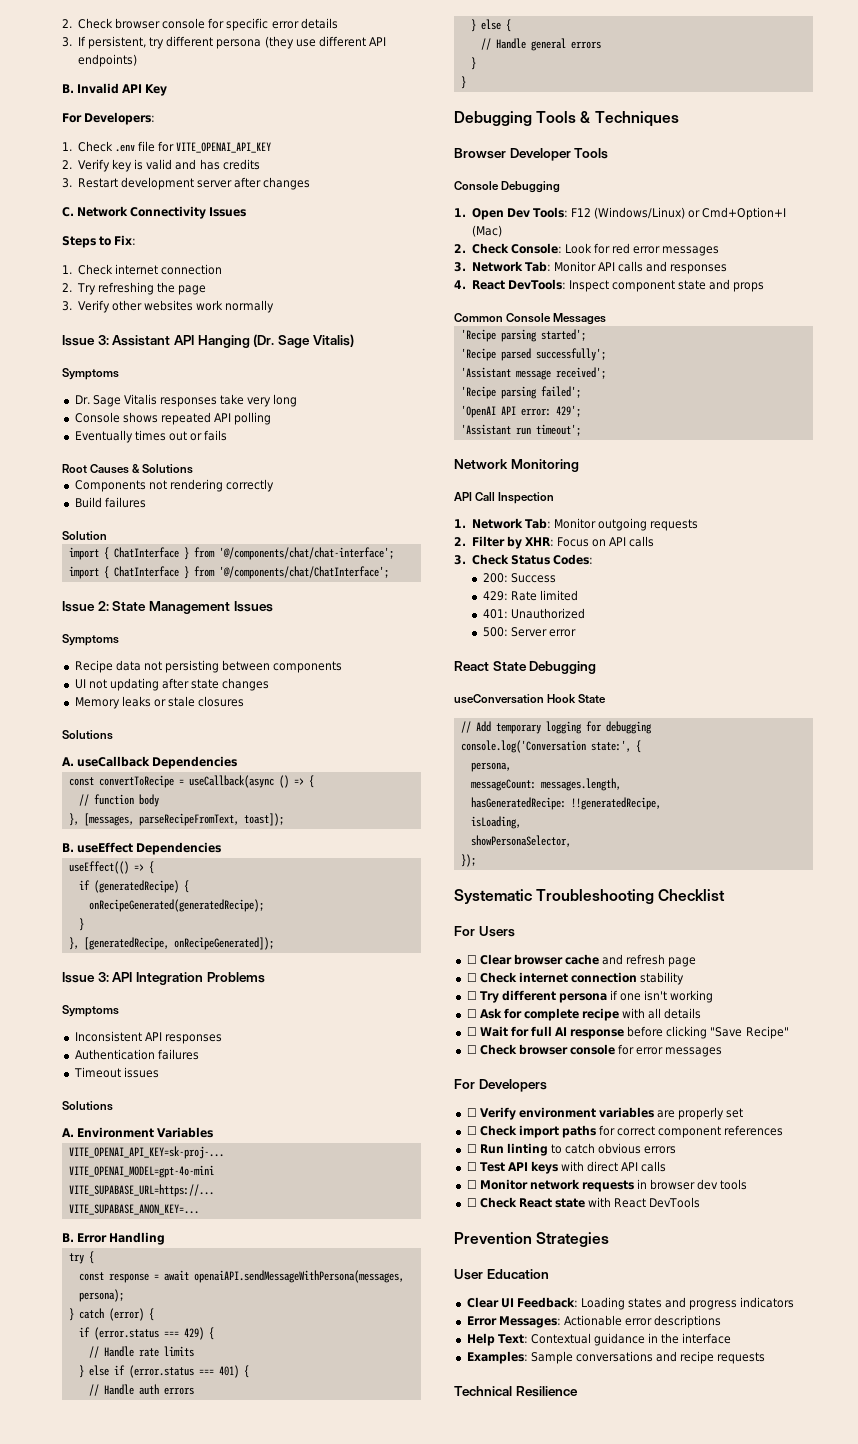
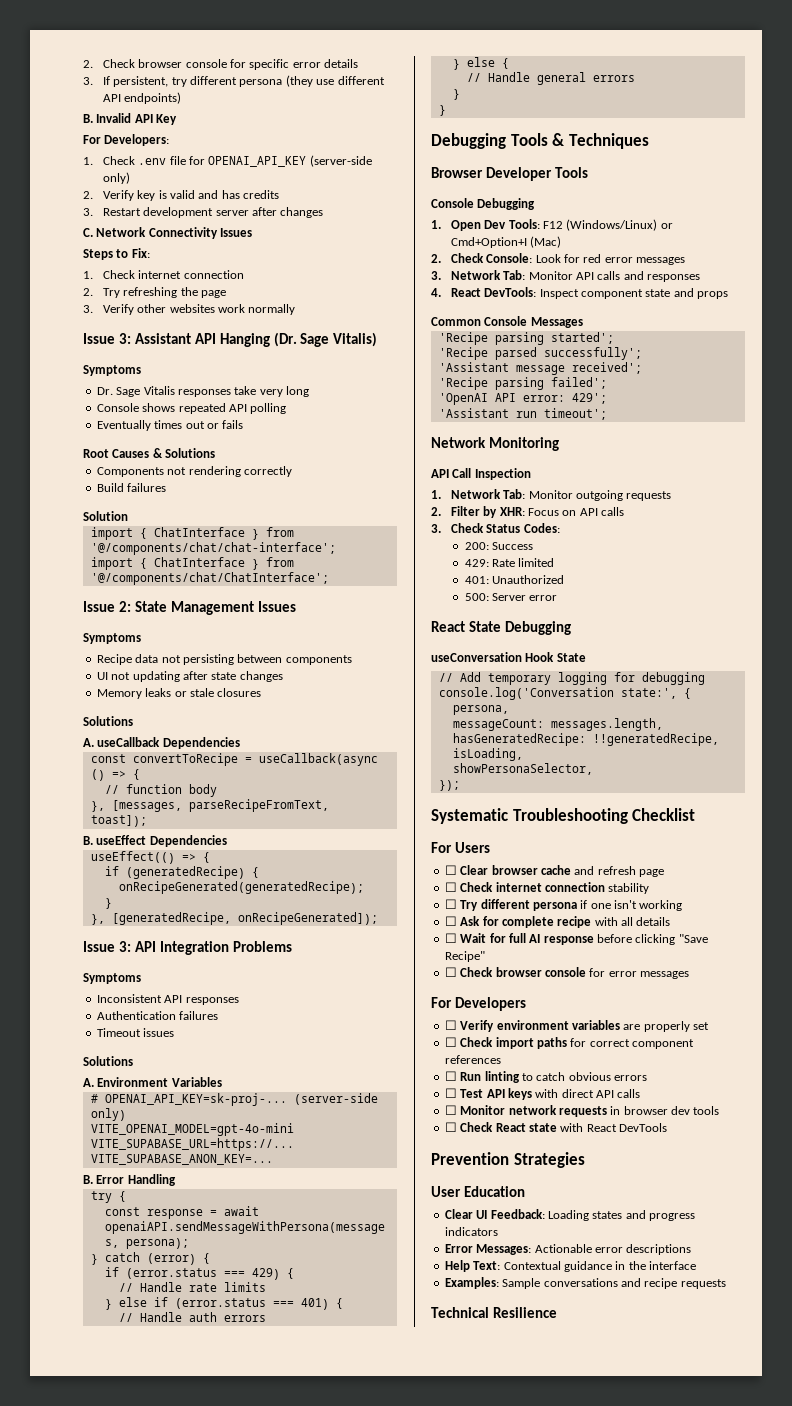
[176,142,272,153] VITE_OPENAI_API_KEY -> [208,155,372,167] [102,172,130,184] OPENAI_API_KEY (server-side only)
[68,1146,224,1159] VITE_OPENAI_API_KEY=sk-proj-... -> [90,1093,378,1106] [90,1108,126,1121] # OPENAI_API_KEY=sk-proj-... (server-side only)

